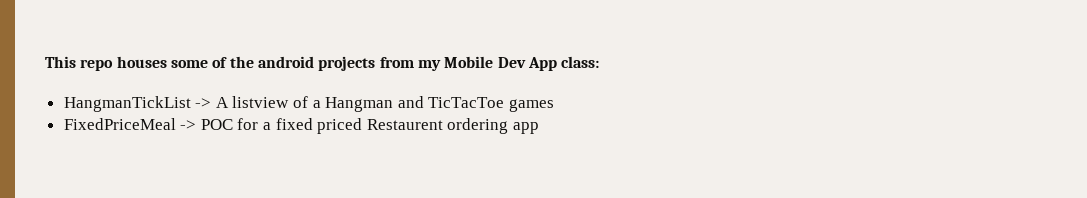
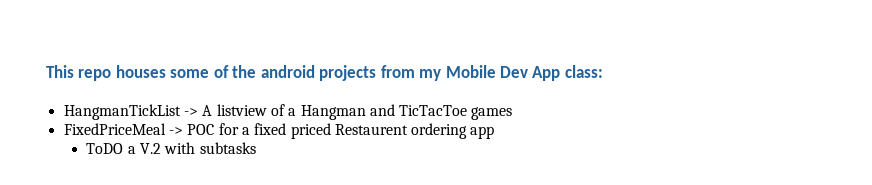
(540, 128) none -> [86,142,256,154] // ToDO a V.2 with subtasks

